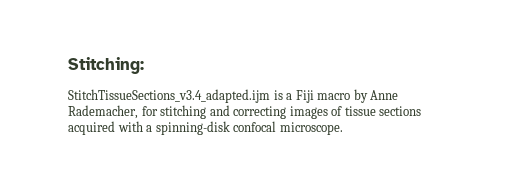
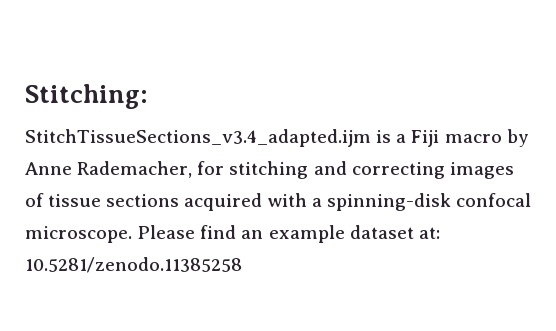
(343, 128) none -> [137,225,440,243] [25,257,242,273] Please find an example dataset at: 10.5281/zenodo.11385258

